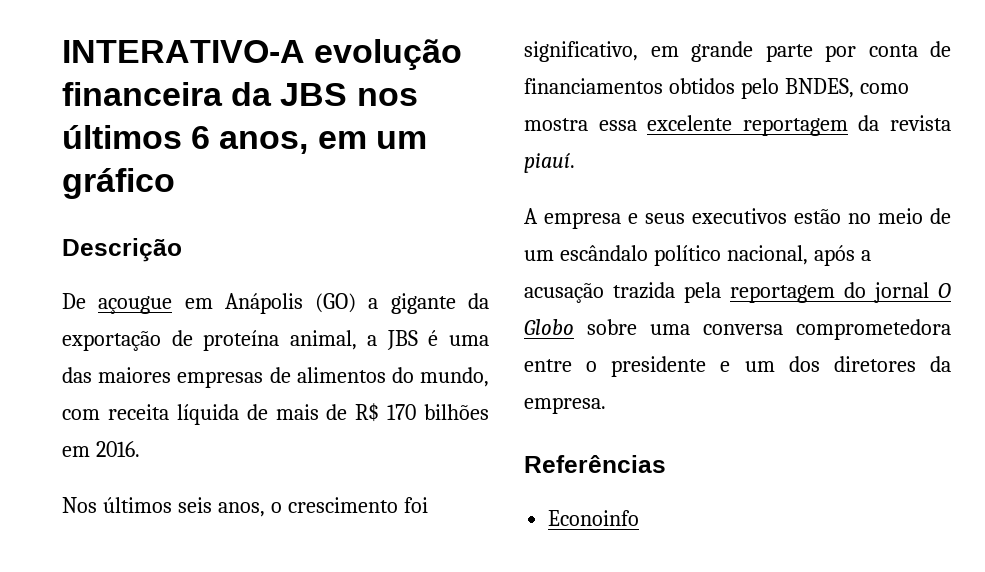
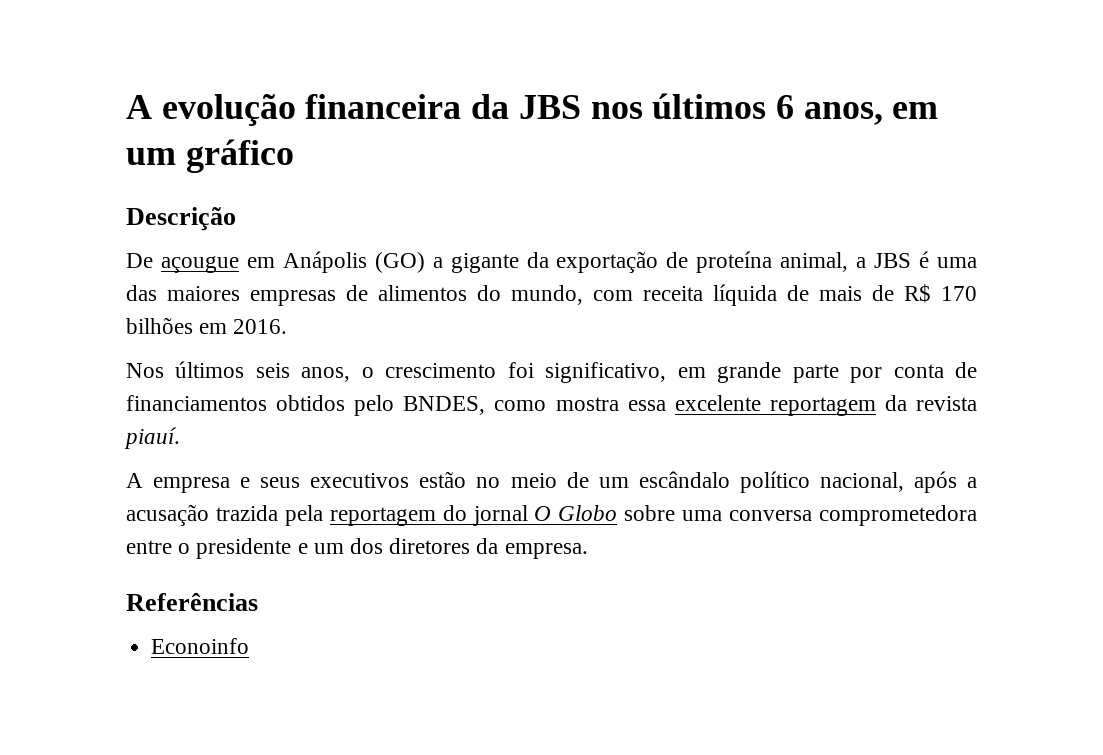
[62,40,305,63] INTERATIVO-A -> [126,95,152,119] A

